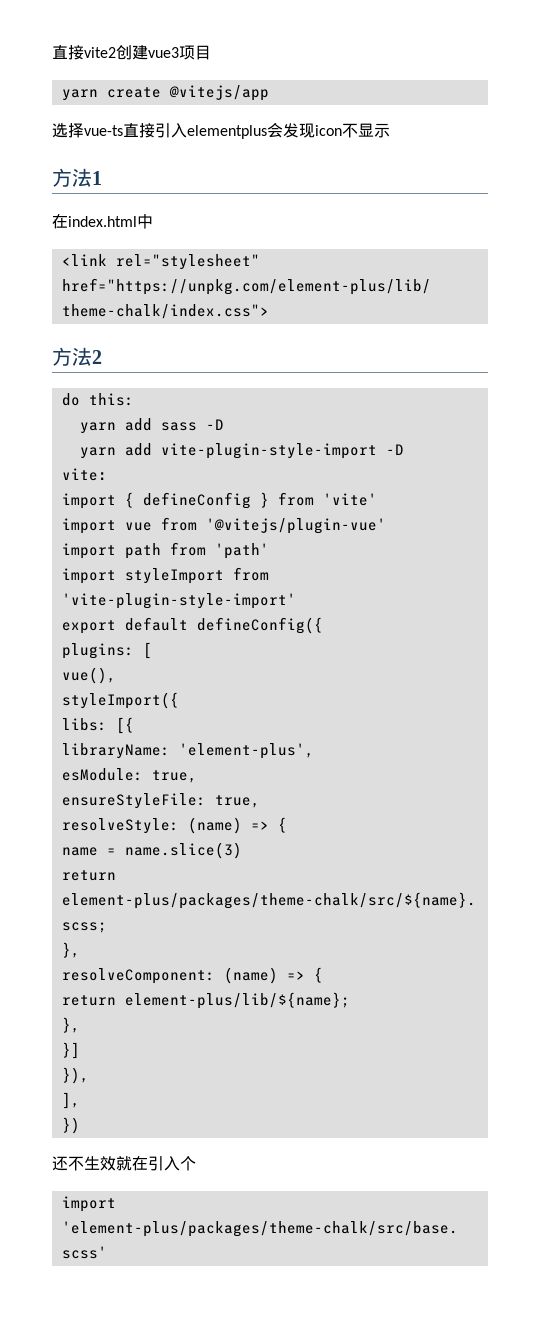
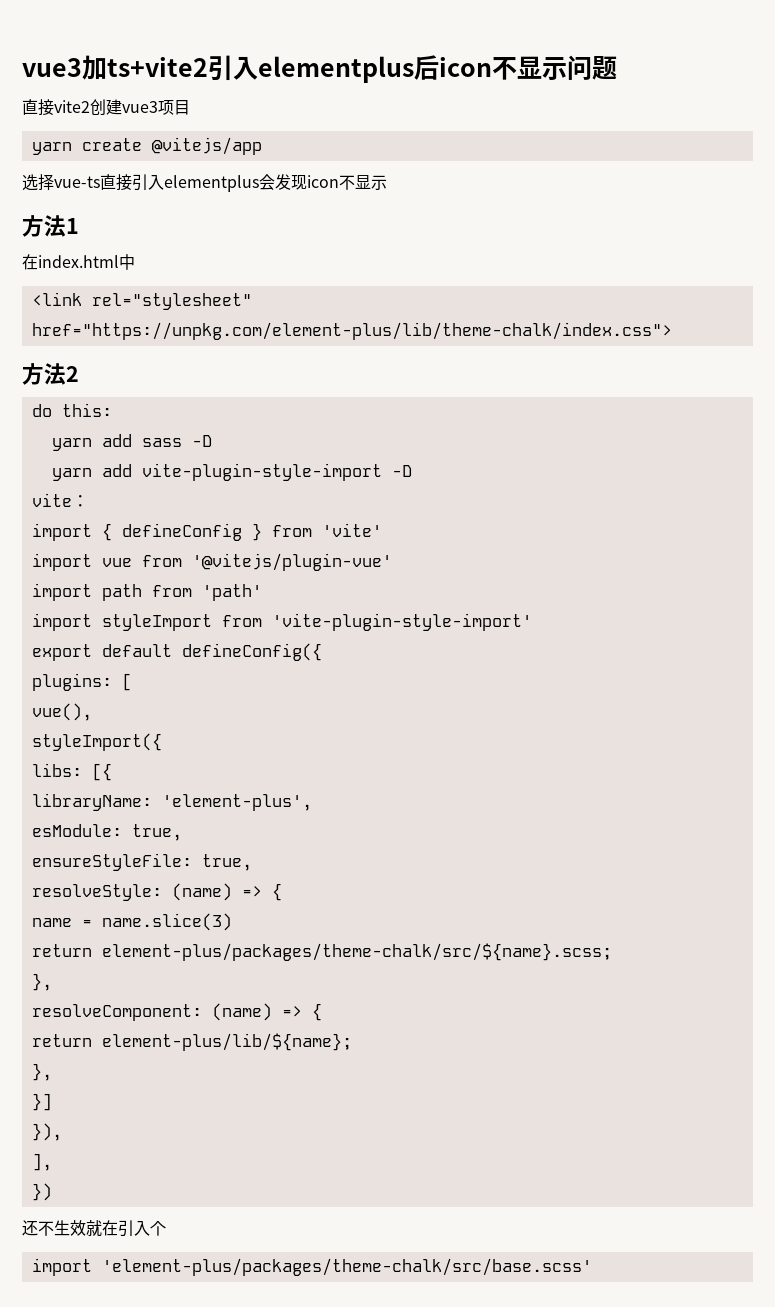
(52, 52) none -> [22,55,617,83] vue3加ts+vite2引入elementplus后icon不显示问题 //

